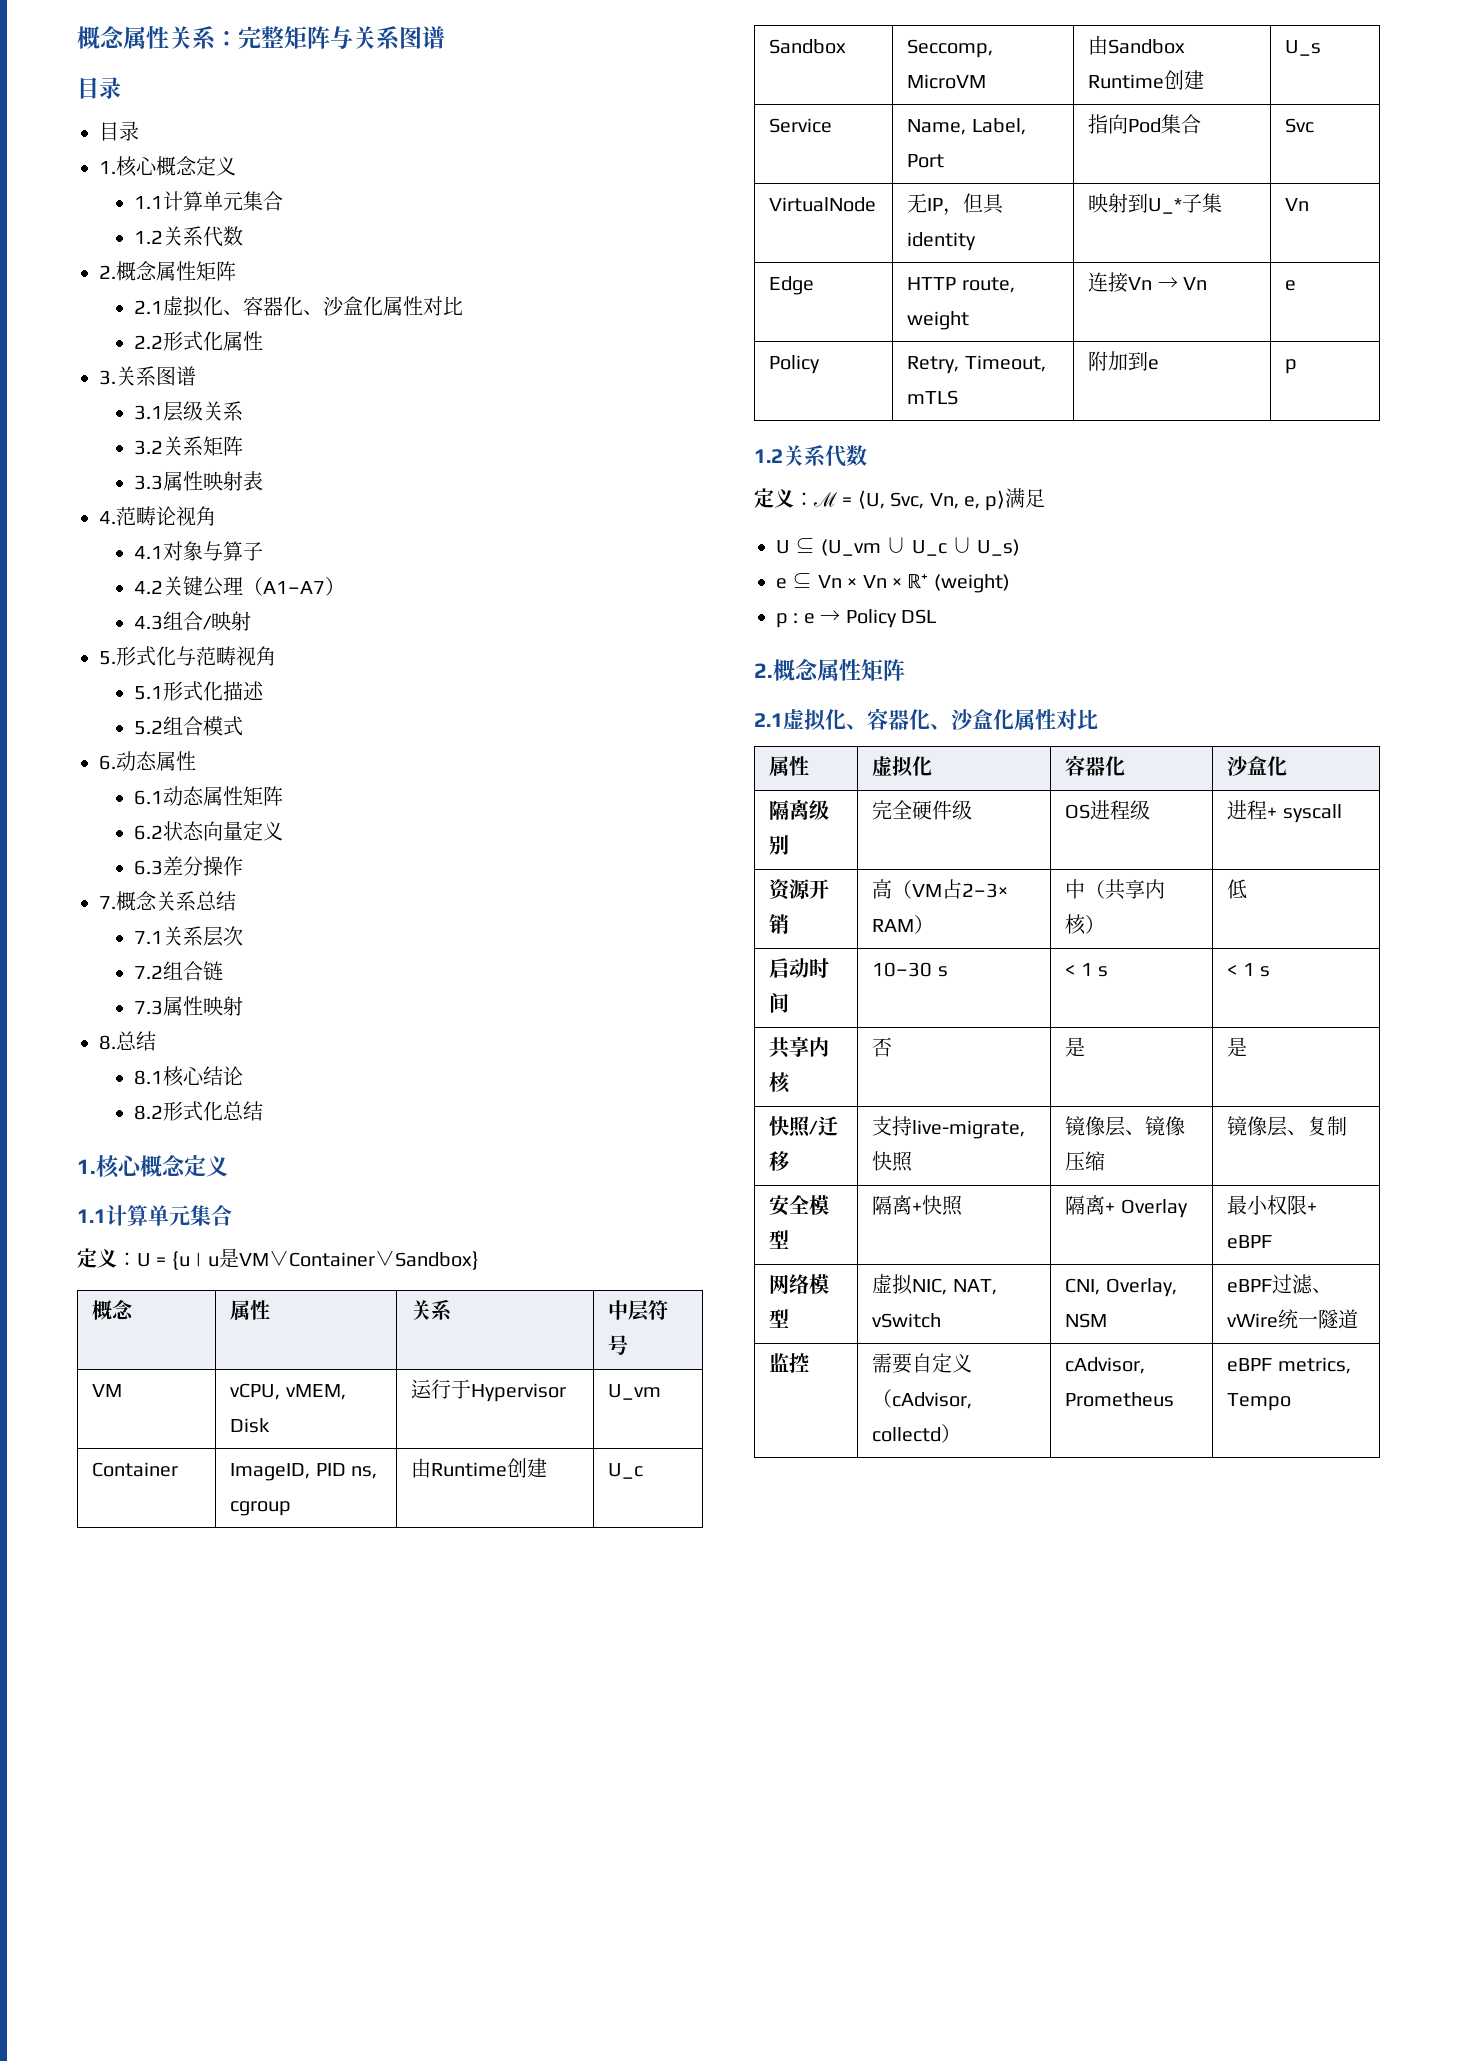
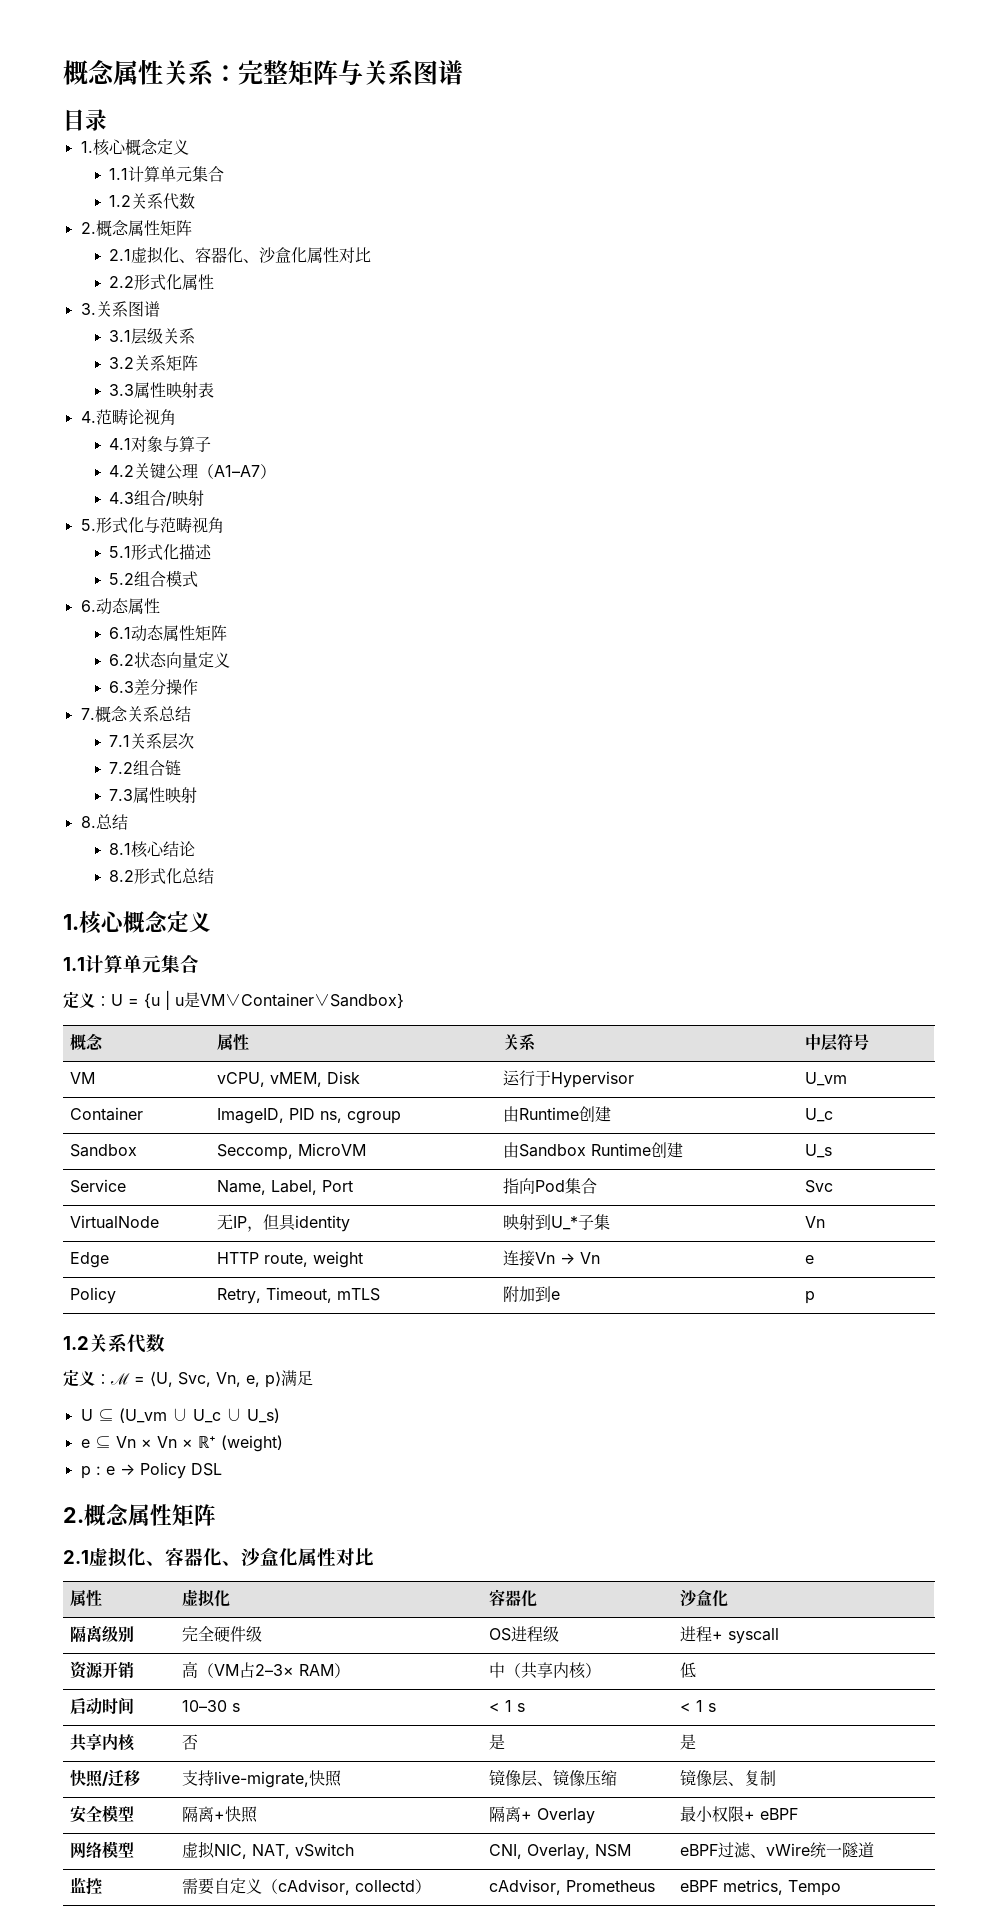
[99,121,139,141] // 目录 -> (107, 120) none

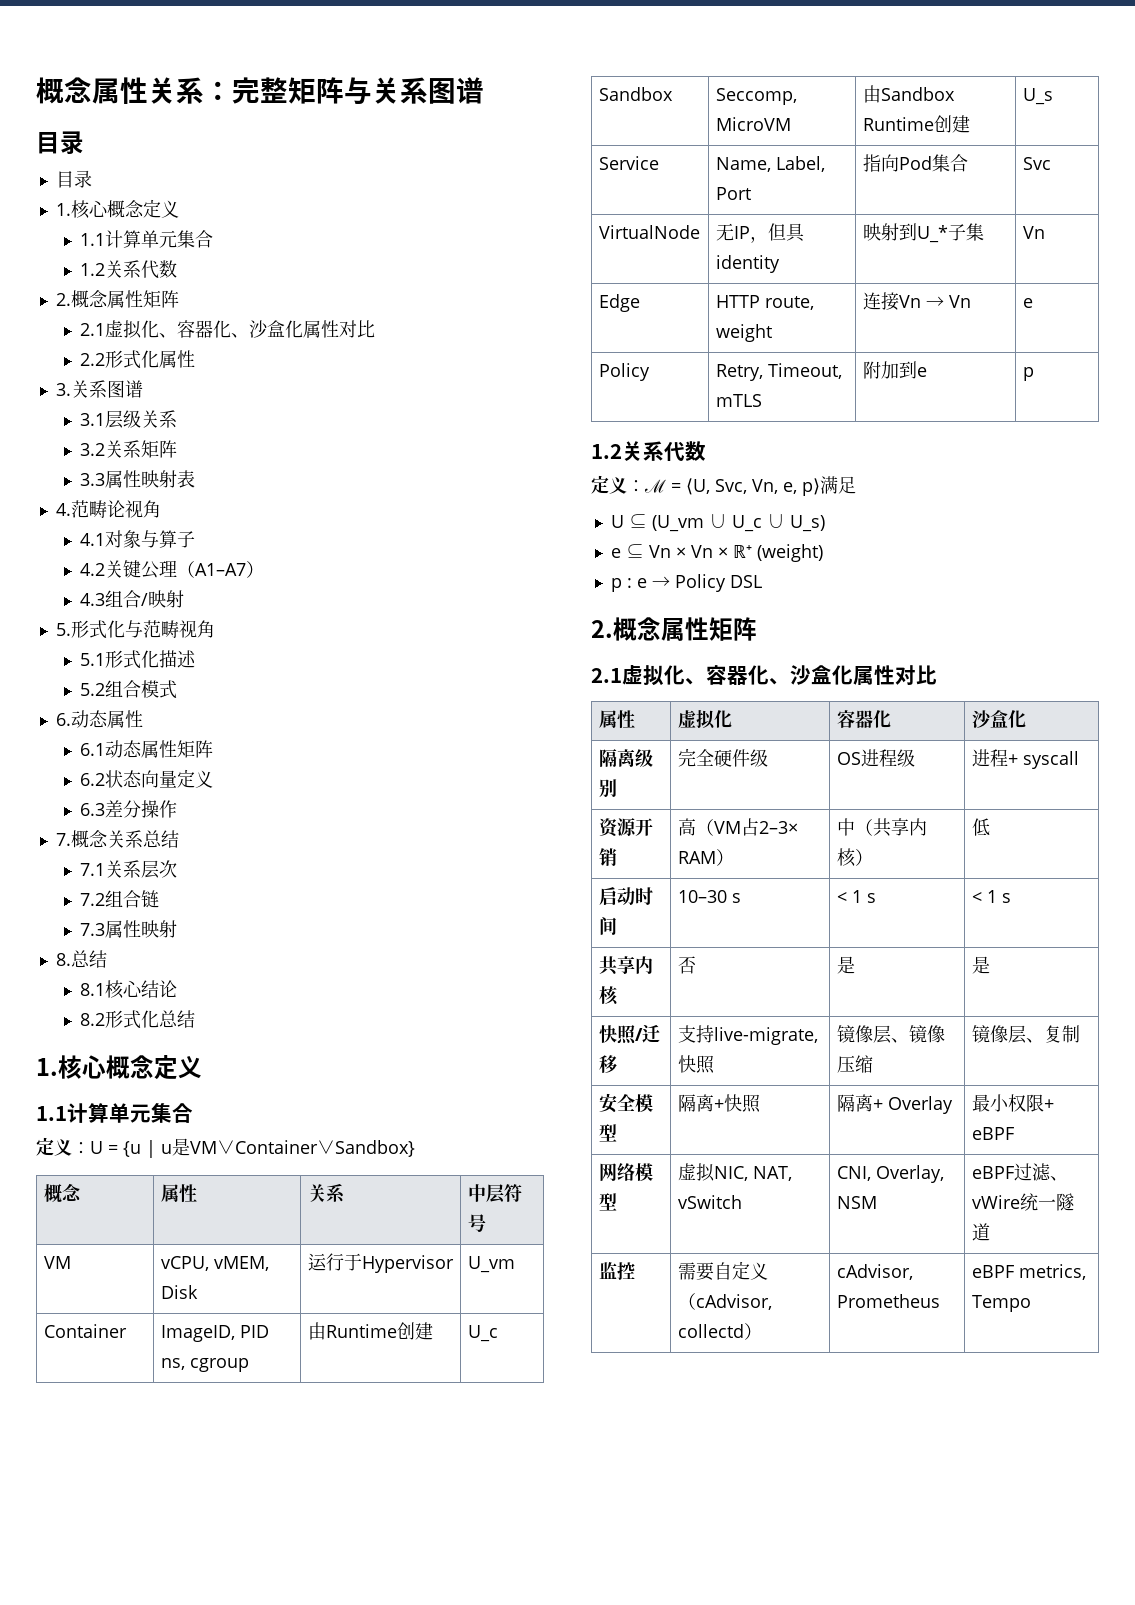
(107, 120) none -> [55,170,92,188] // 目录

